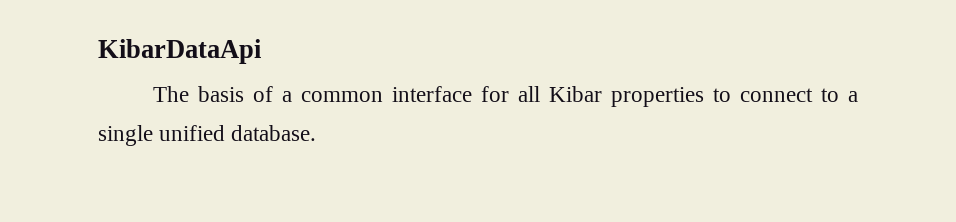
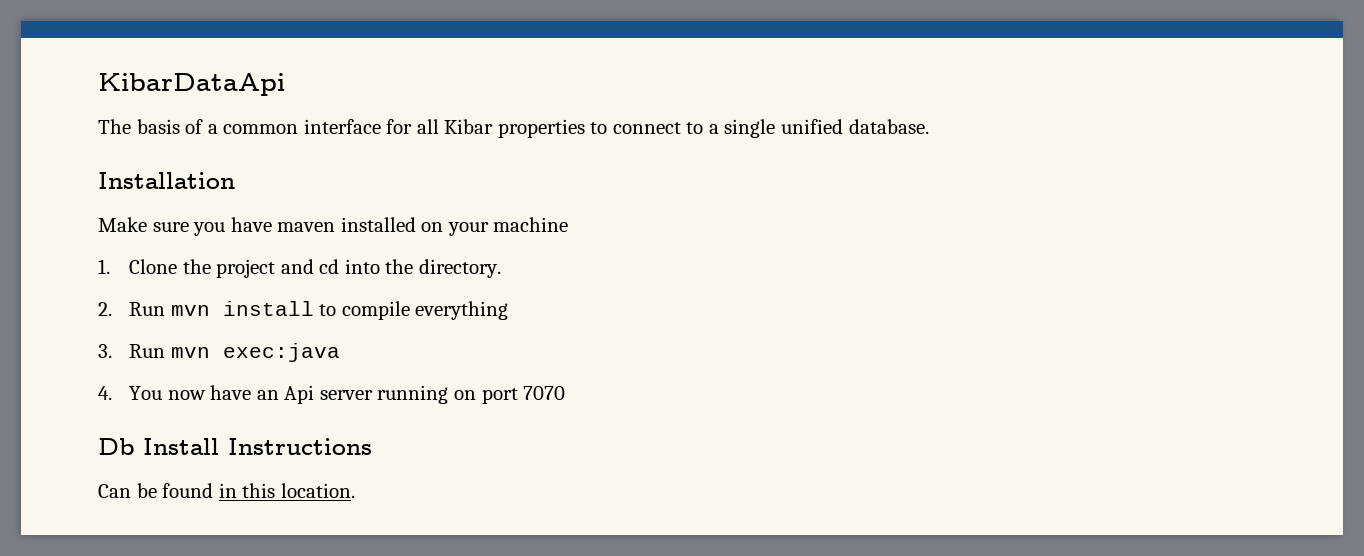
(317, 133) none -> [98,172,235,189] [98,217,569,236] [98,259,501,278] [98,301,509,320] [98,343,340,362] [98,385,566,404] [98,438,372,455] [98,483,355,498] // Installation // Make sure you have maven installed on your machine // 1. Clone the project and cd into the directory. // 2. Run mvn install to compile everything // 3. Run mvn exec:java // 4. You now have an Api server running on port 7070 // Db Install Instructions // Can be found in this location.

